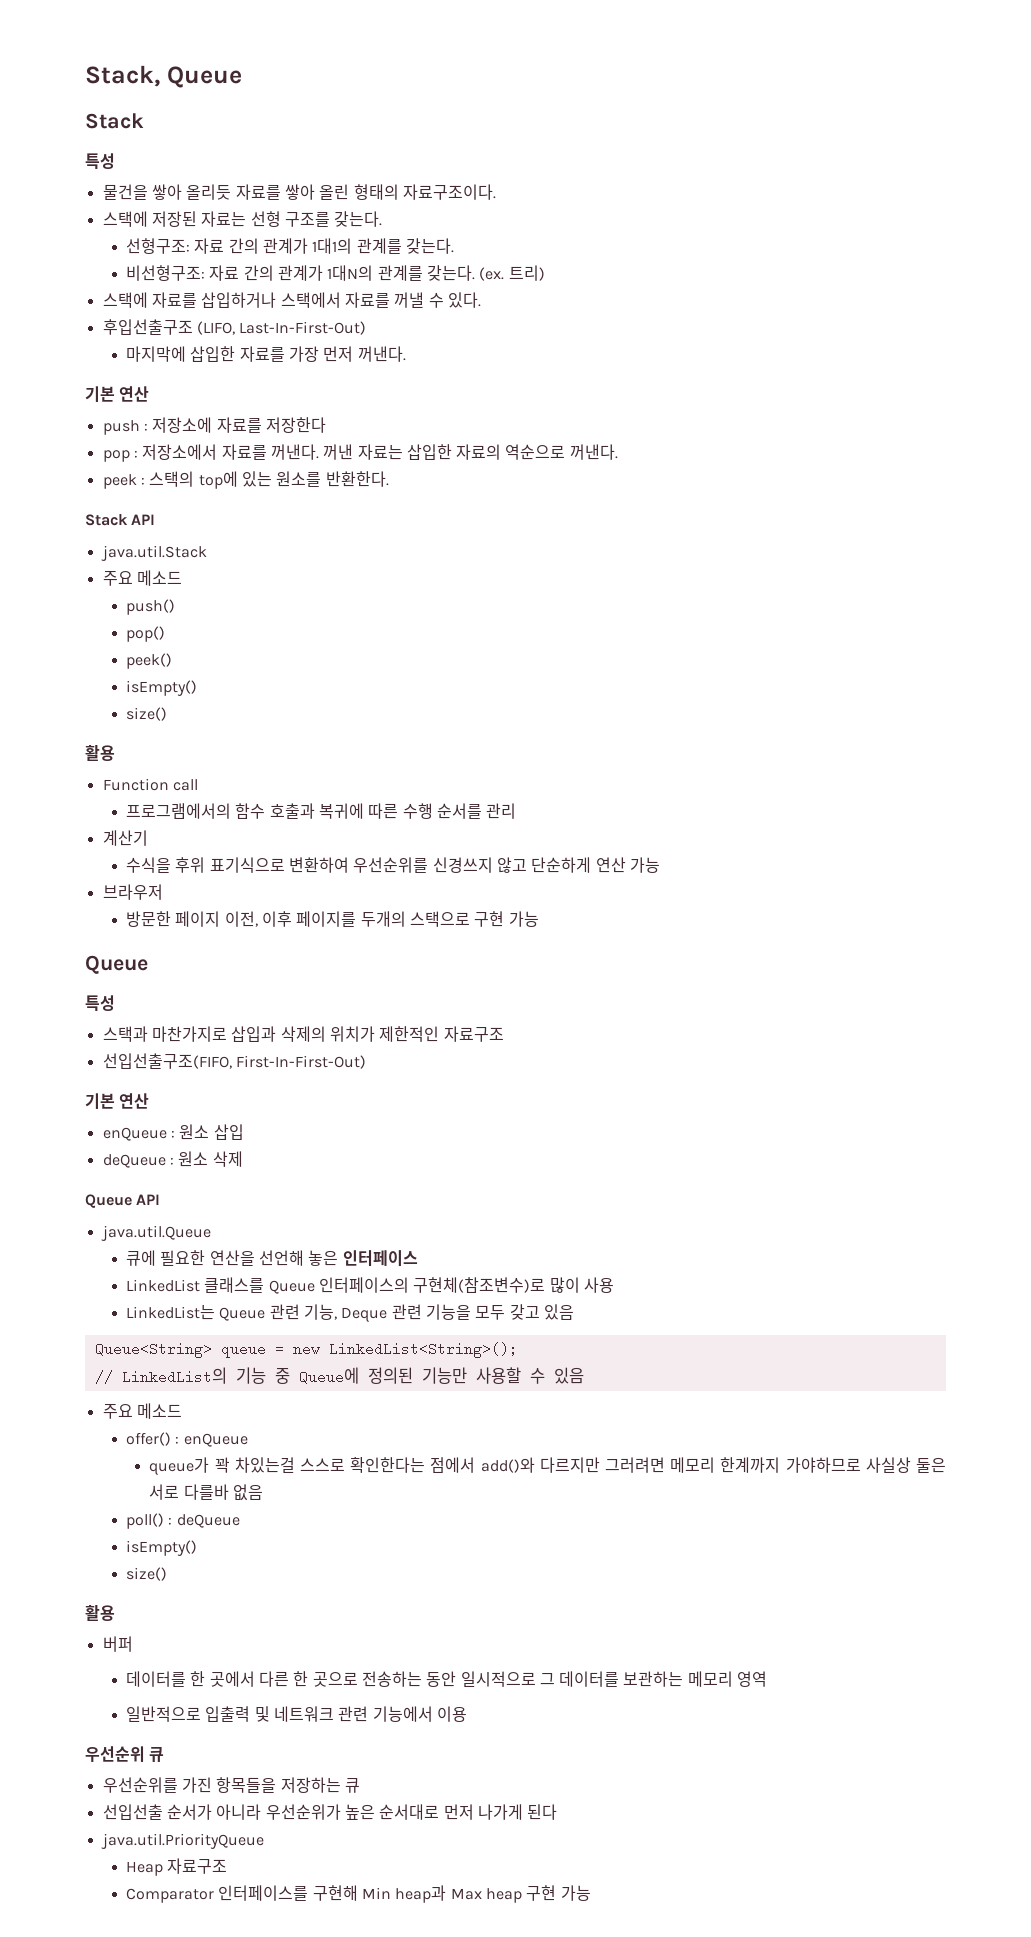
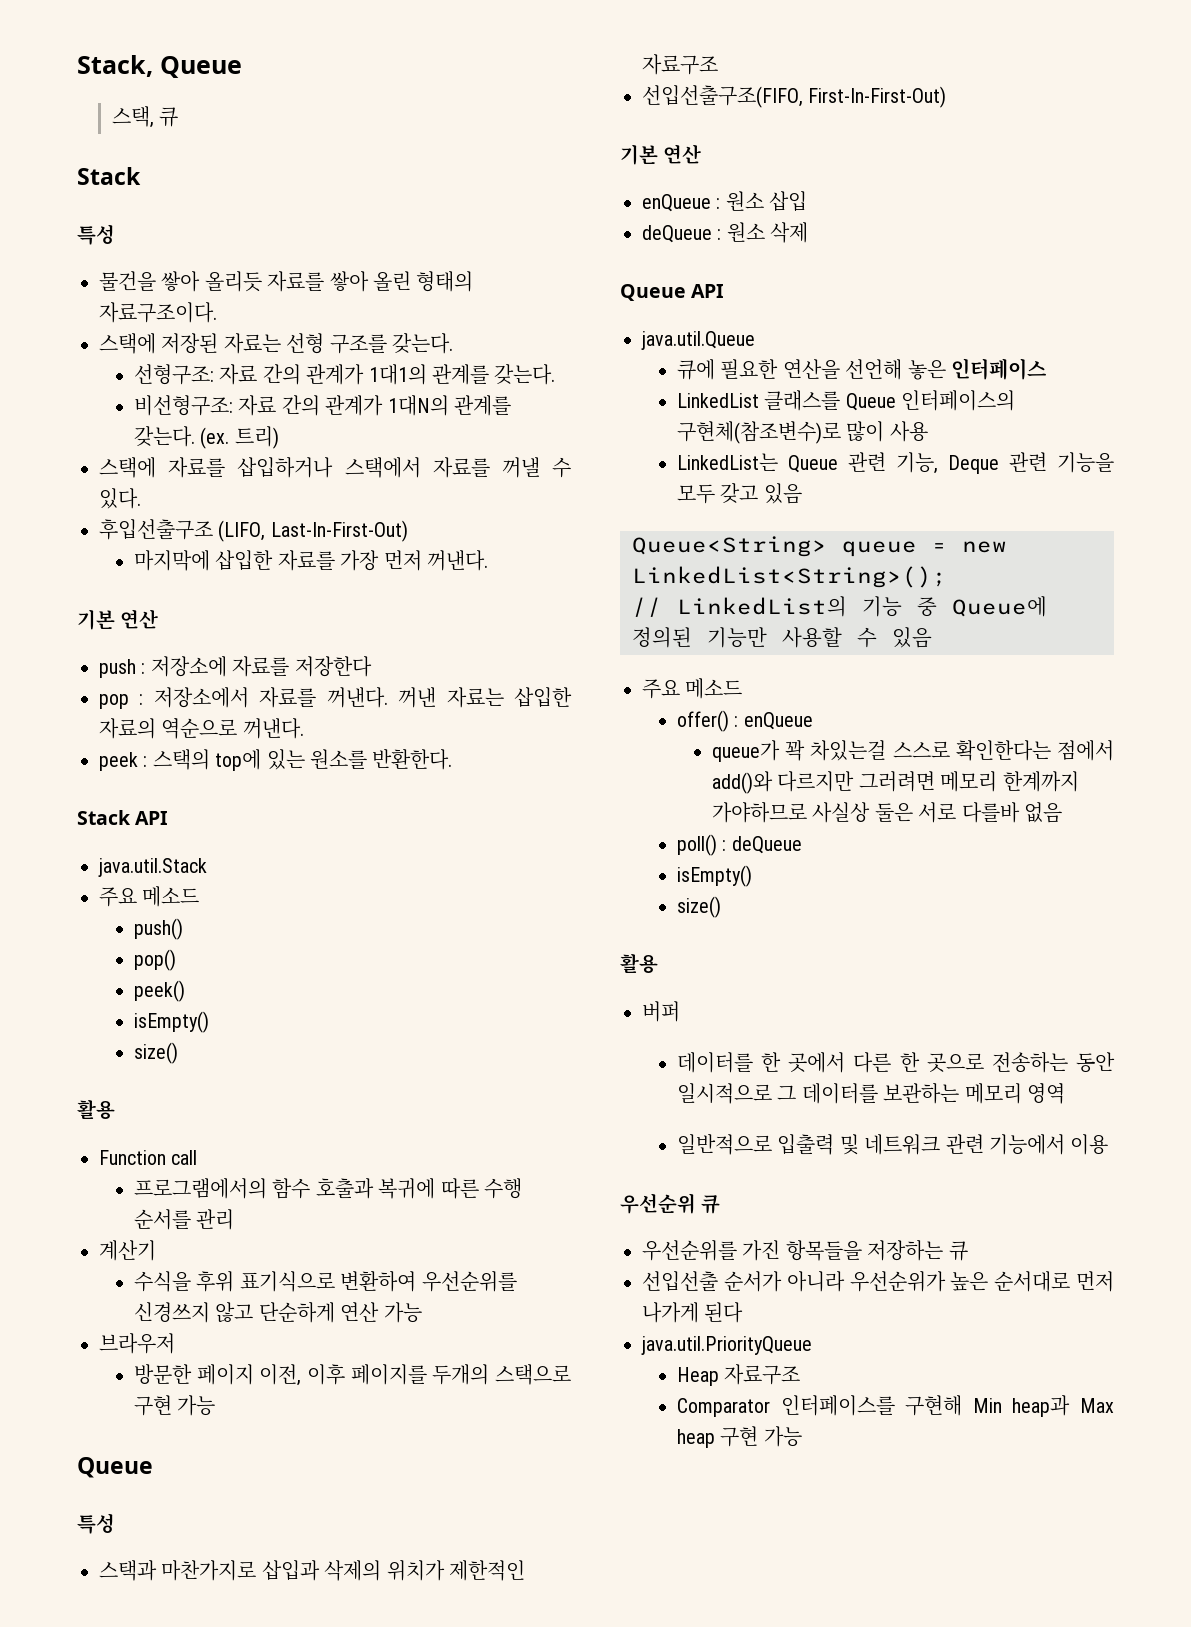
(242, 77) none -> [111,106,179,128] // 스택, 큐

